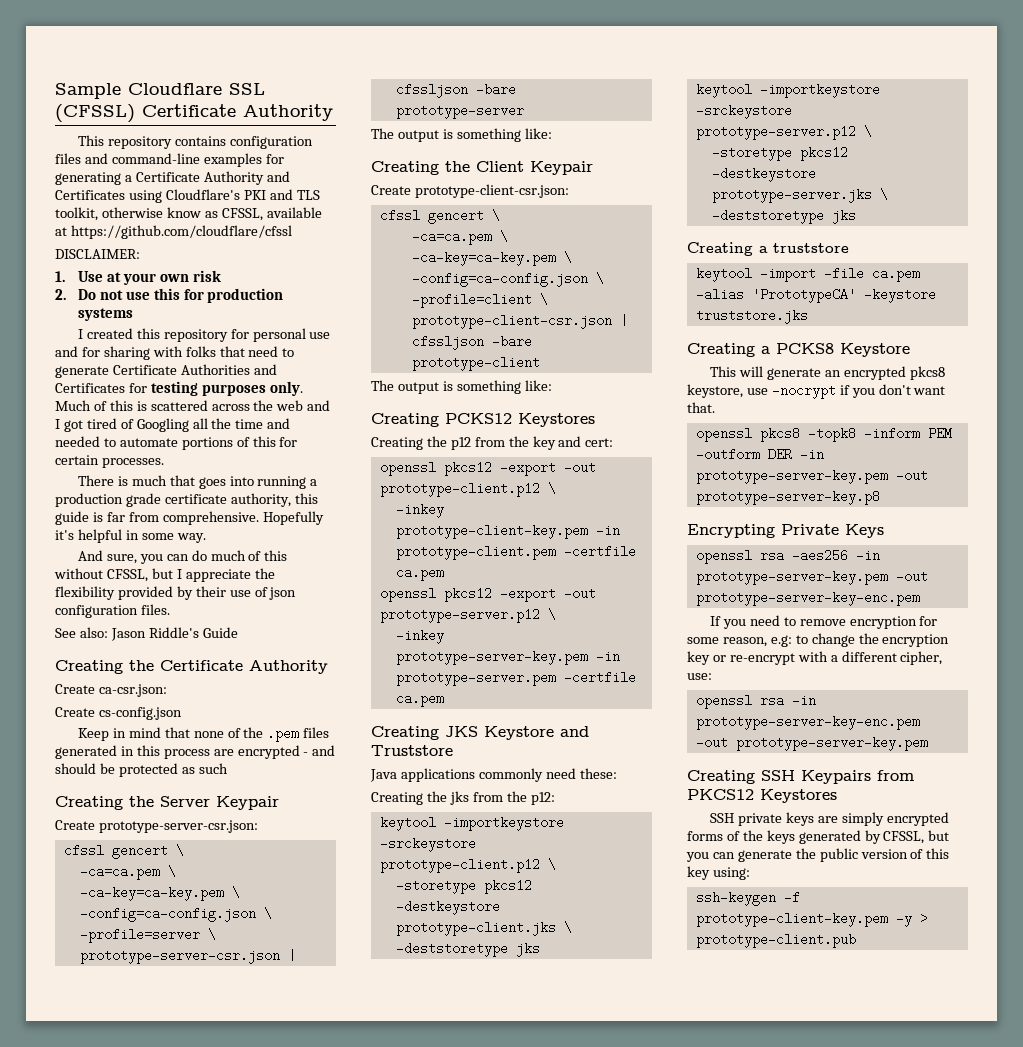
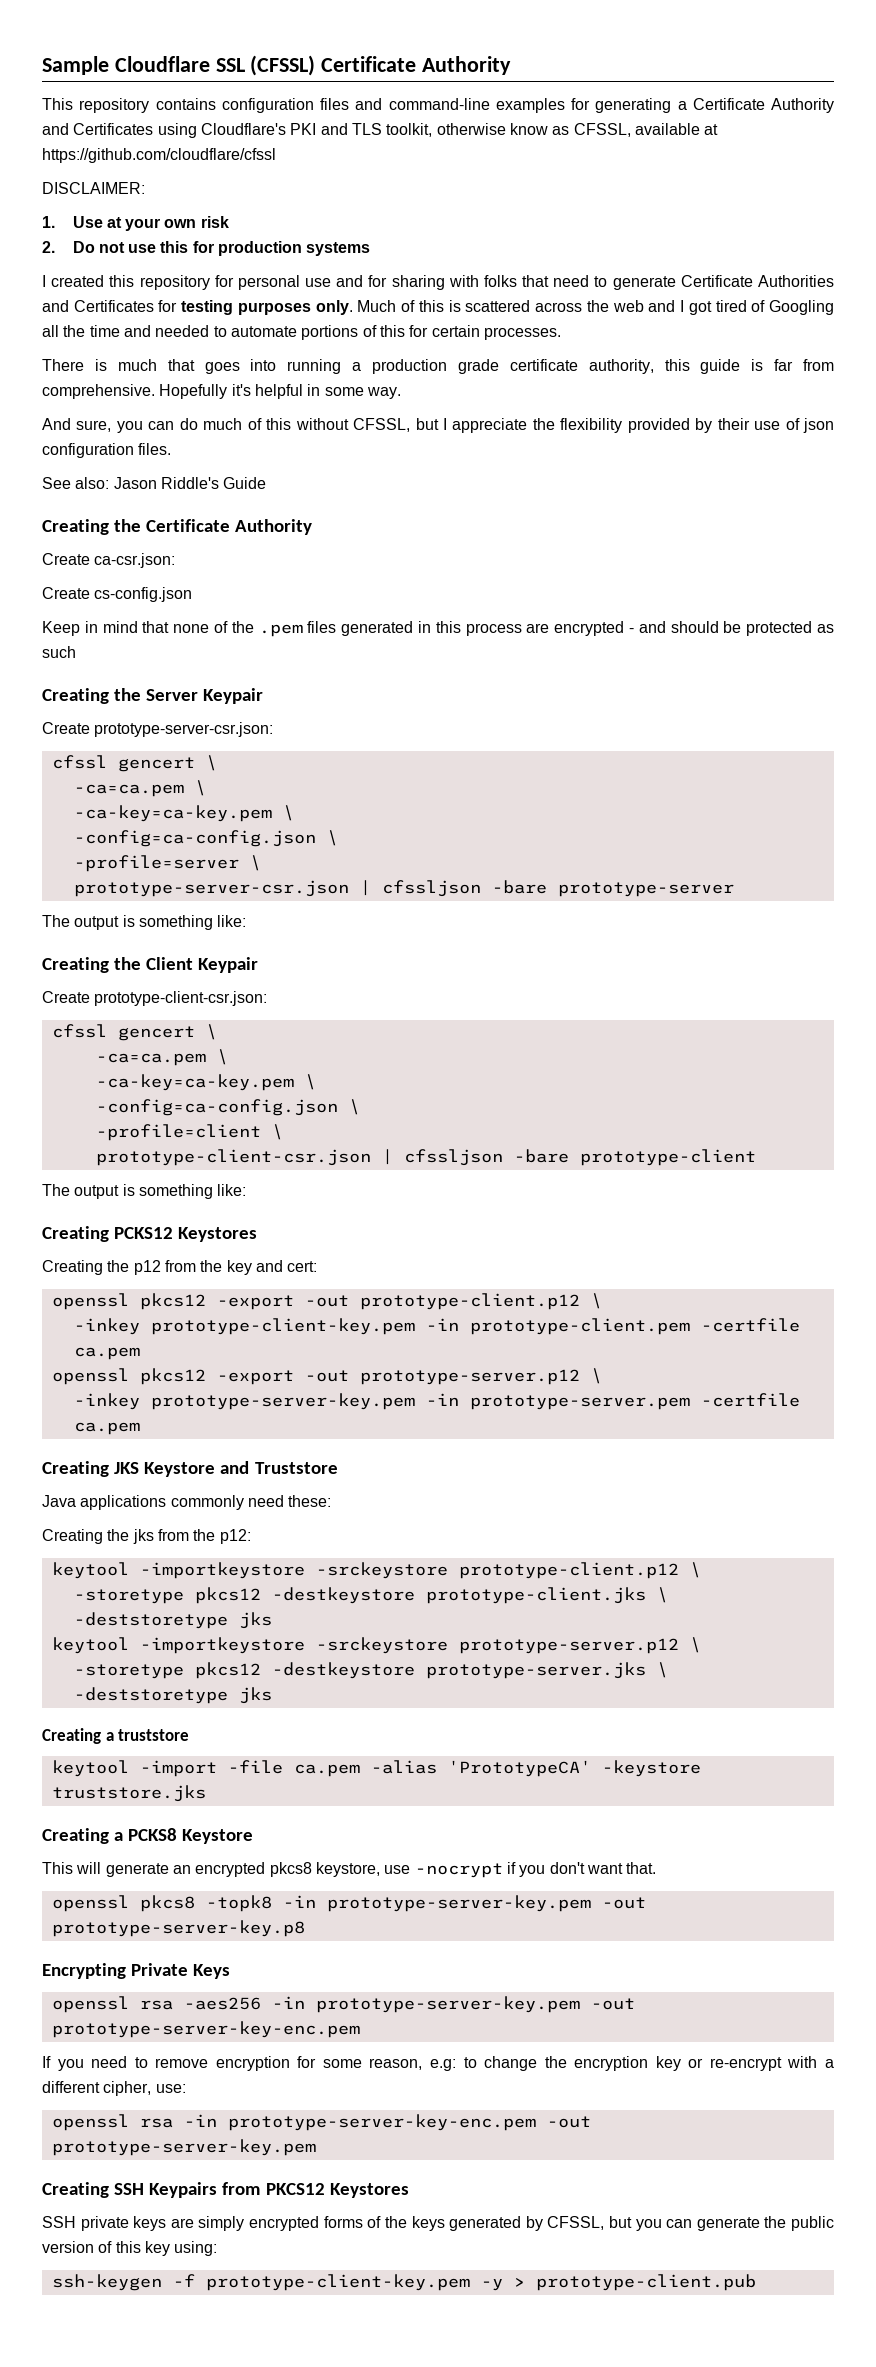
[863,427,952,440] [695,448,792,461] -inform PEM -outform DER -> (272, 1903) none

